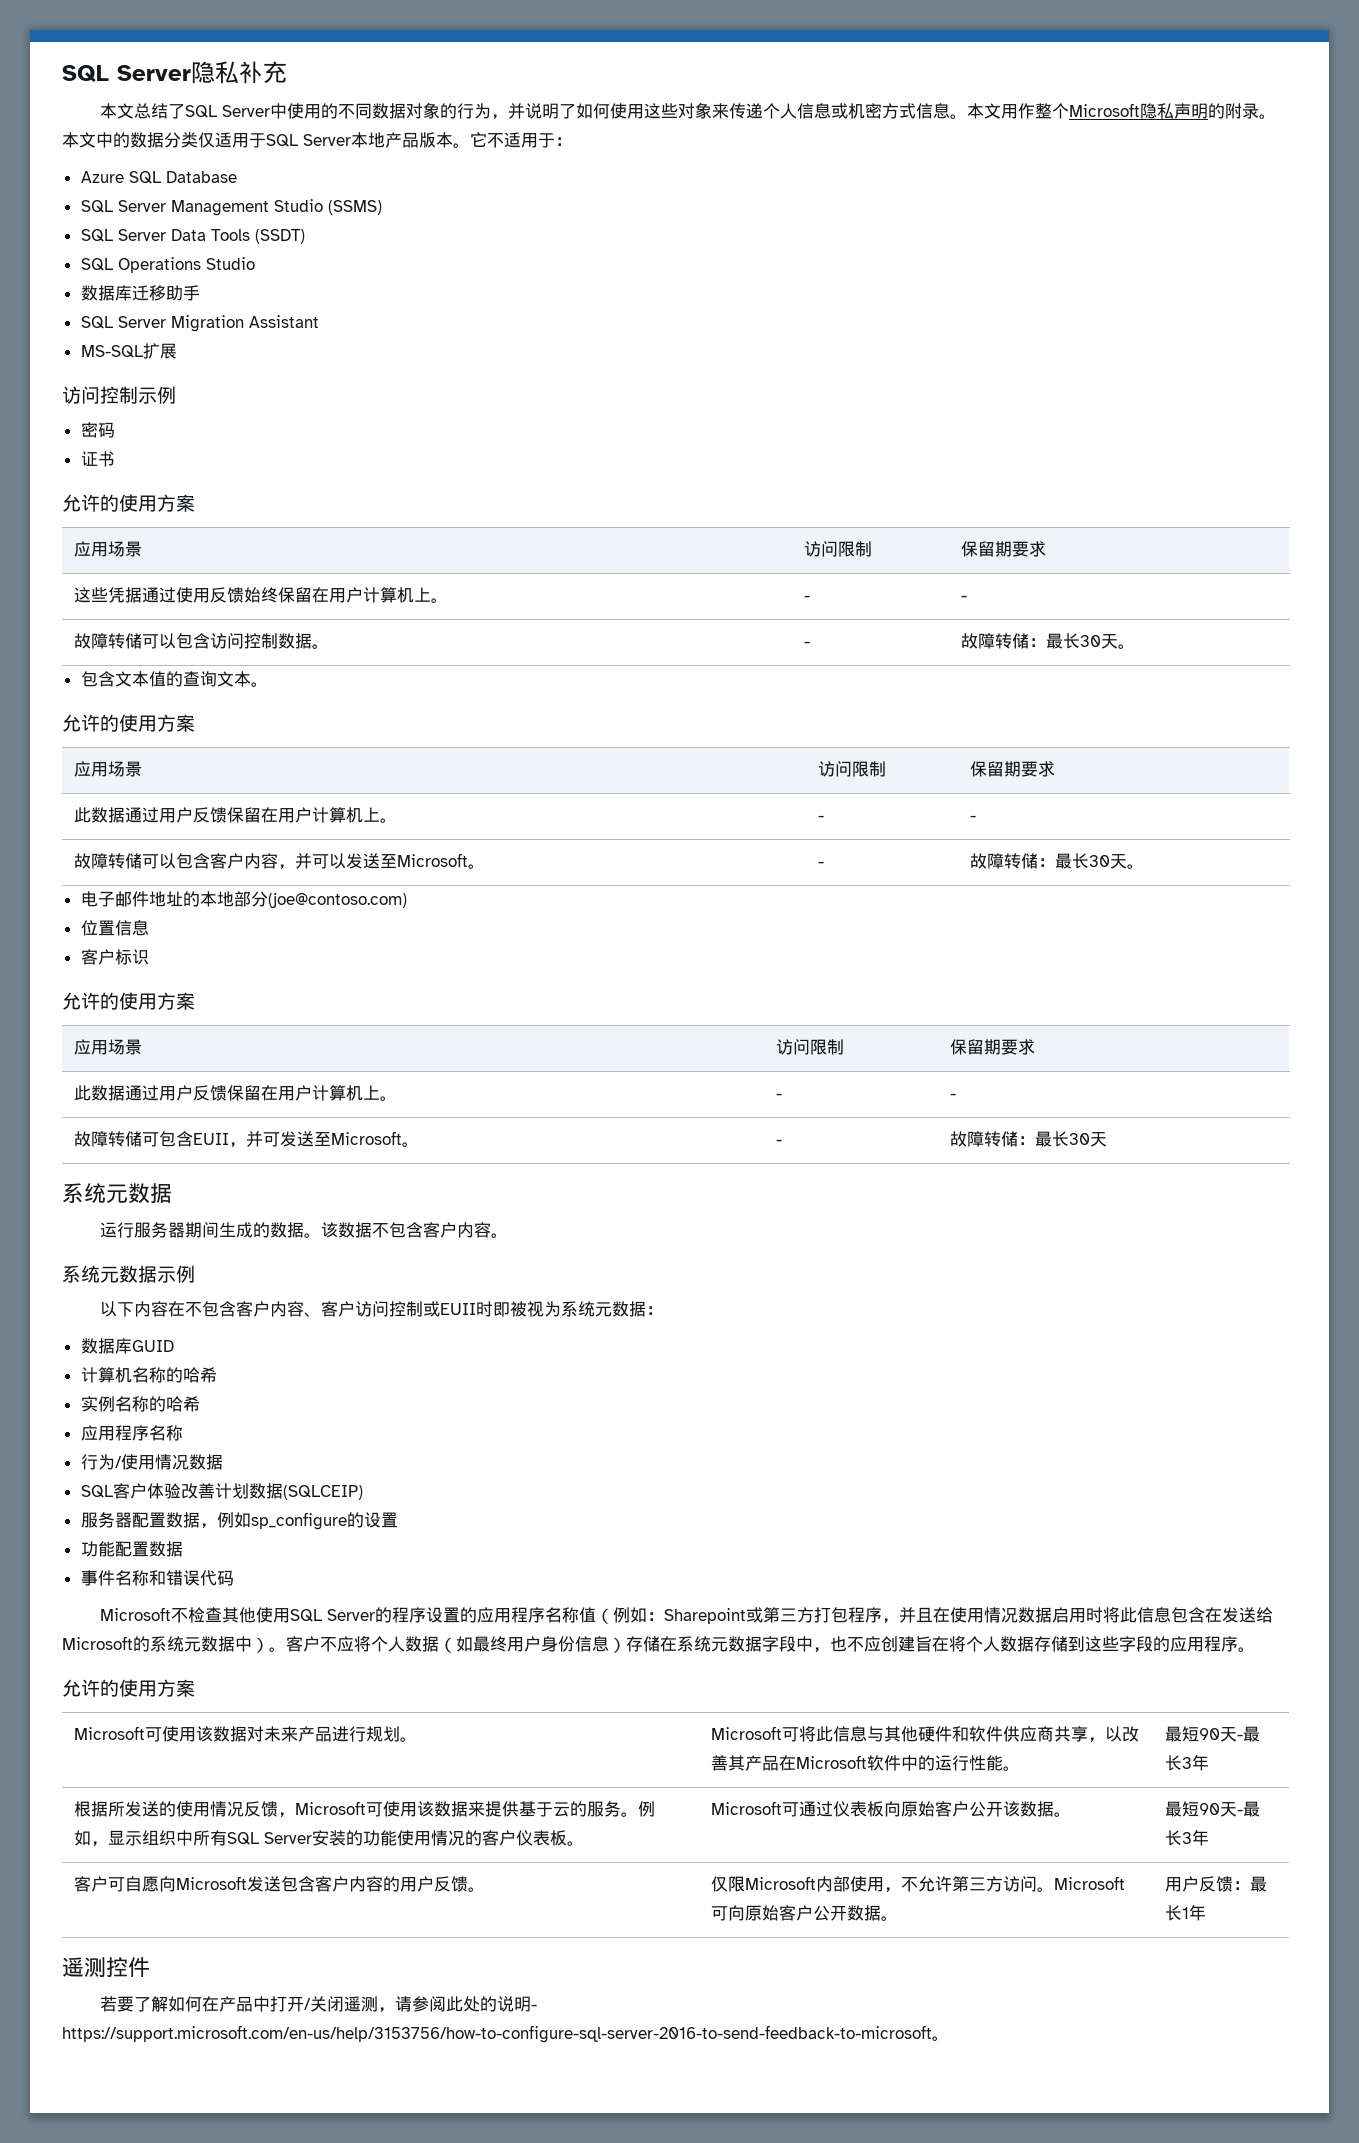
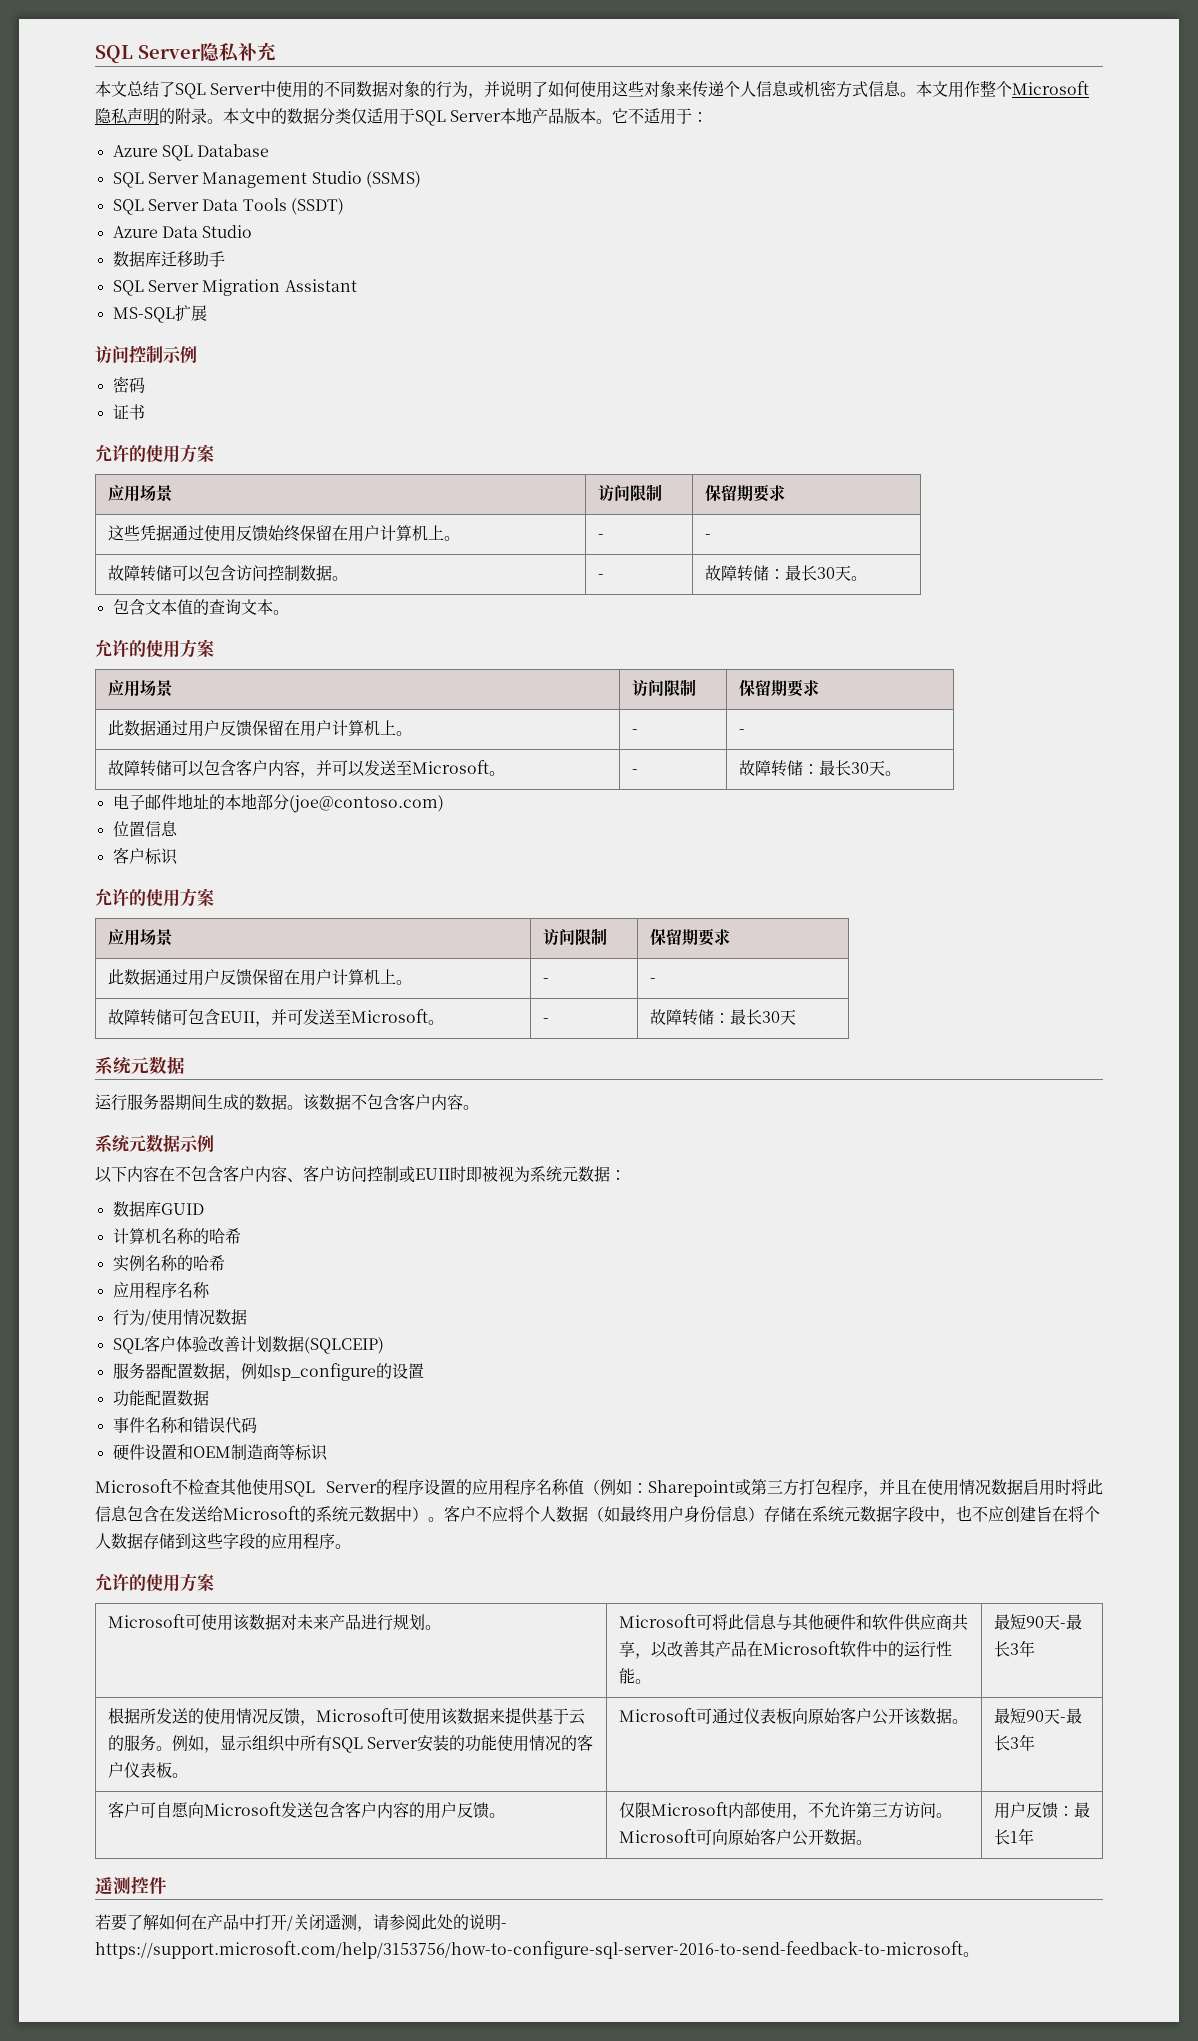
[80,257,201,273] SQL Operations -> [112,226,198,238] Azure Data
(234, 1578) none -> [112,1444,328,1461] // 硬件设置和OEM制造商等标识
[62,2025,932,2043] https://support.microsoft.com/en-us/help/3153756/how-to-configure-sql-server-2016-to-send-feedback-to-microsoft -> [95,1941,963,1959] https://support.microsoft.com/help/3153756/how-to-configure-sql-server-2016-to-send-feedback-to-microsoft

